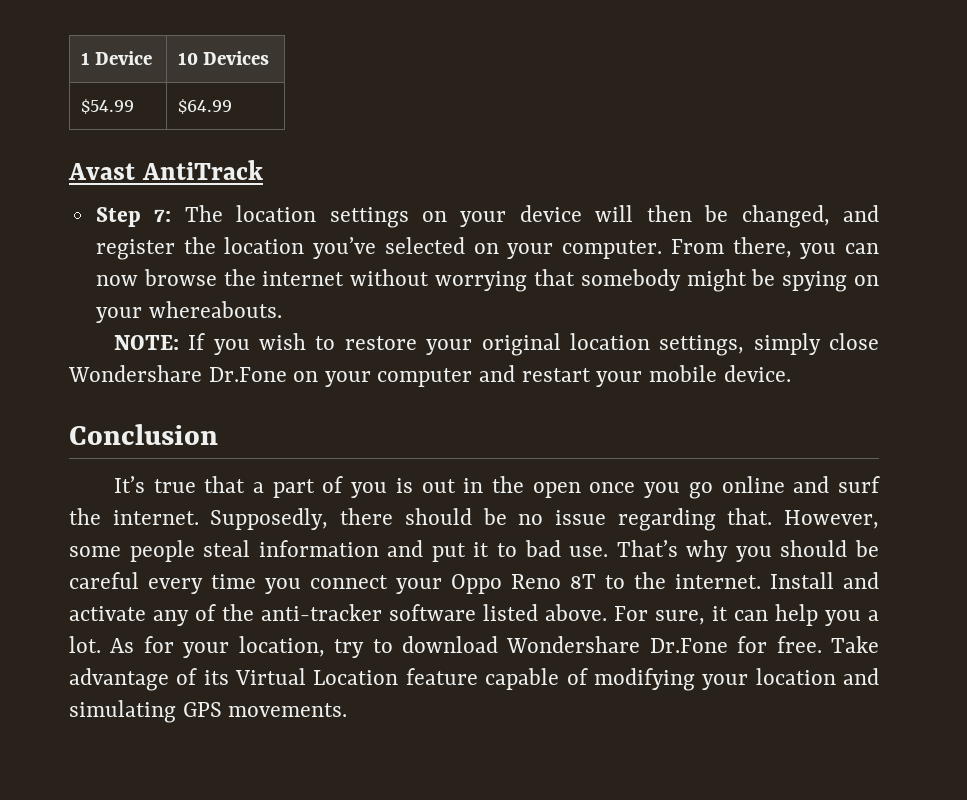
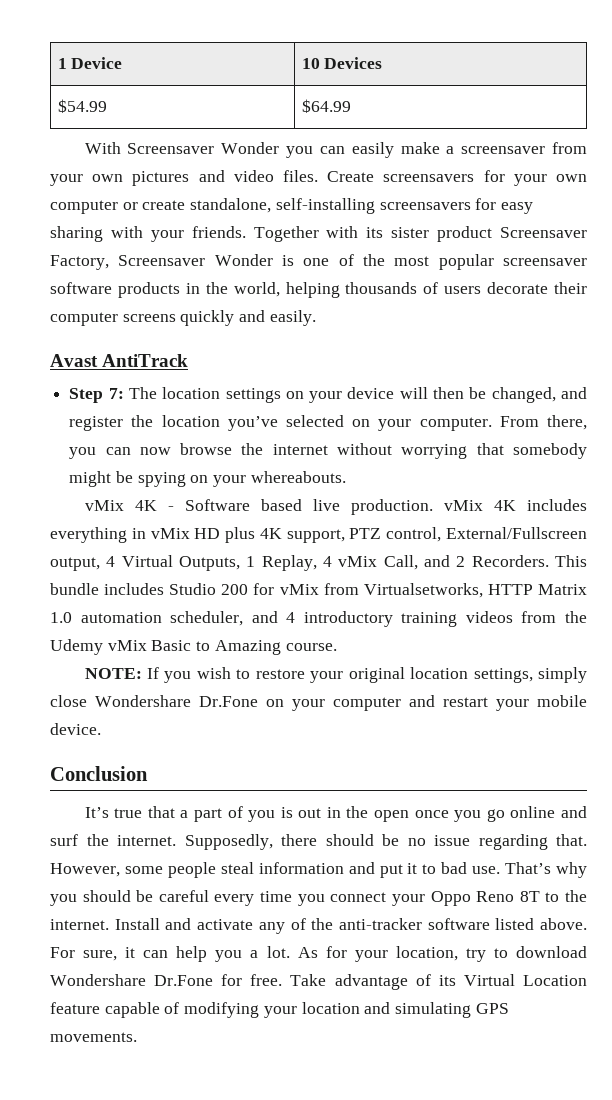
(232, 106) none -> [84,142,588,158] [50,170,587,186] [50,198,534,214] [50,226,588,242] [50,254,587,270] [50,282,587,298] [50,310,316,326] // With Screensaver Wonder you can easily make a screensaver from your own pictures and video files. Create screensavers for your own computer or create standalone, self-installing screensavers for easy sharing with your friends. Together with its sister product Screensaver Factory, Screensaver Wonder is one of the most popular screensaver software products in the world, helping thousands of users decorate their computer screens quickly and easily.
(282, 309) none -> [84,499,588,515] [50,527,587,543] [50,555,587,571] [50,583,587,598] [50,611,587,627] [50,639,337,655] // vMix 4K - Software based live production. vMix 4K includes everything in vMix HD plus 4K support, PTZ control, External/Fullscreen output, 4 Virtual Outputs, 1 Replay, 4 vMix Call, and 2 Recorders. This bundle includes Studio 200 for vMix from Virtualsetworks, HTTP Matrix 1.0 automation scheduler, and 4 introductory training videos from the Udemy vMix Basic to Amazing course.

